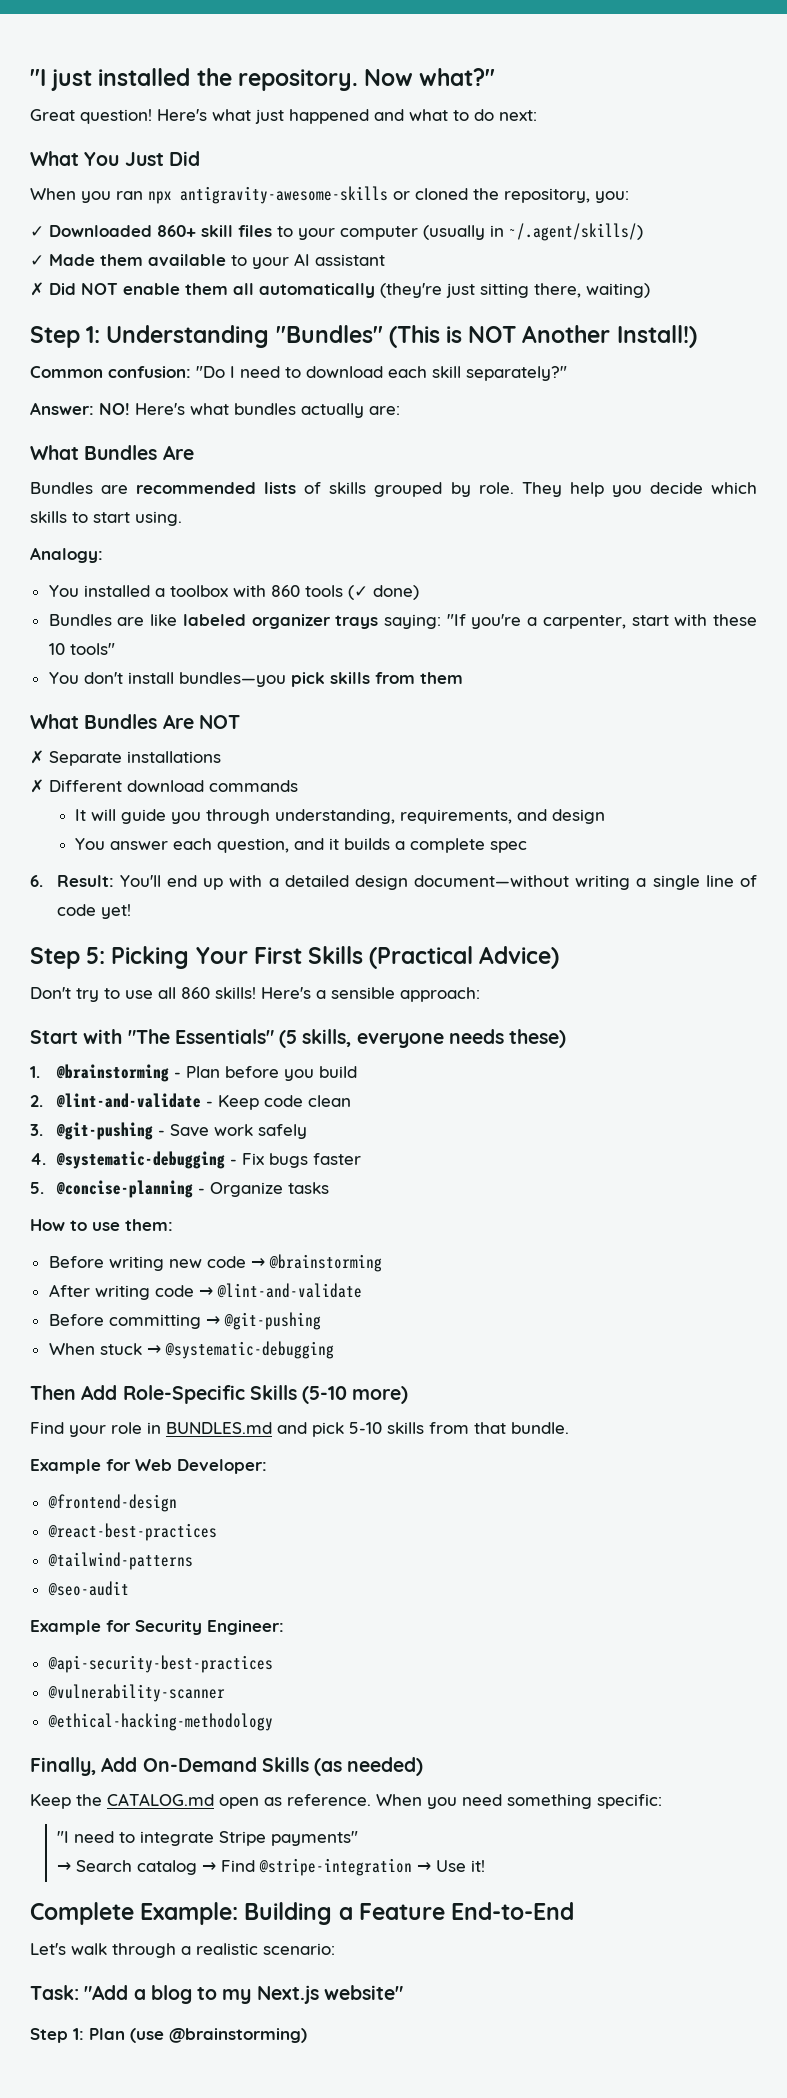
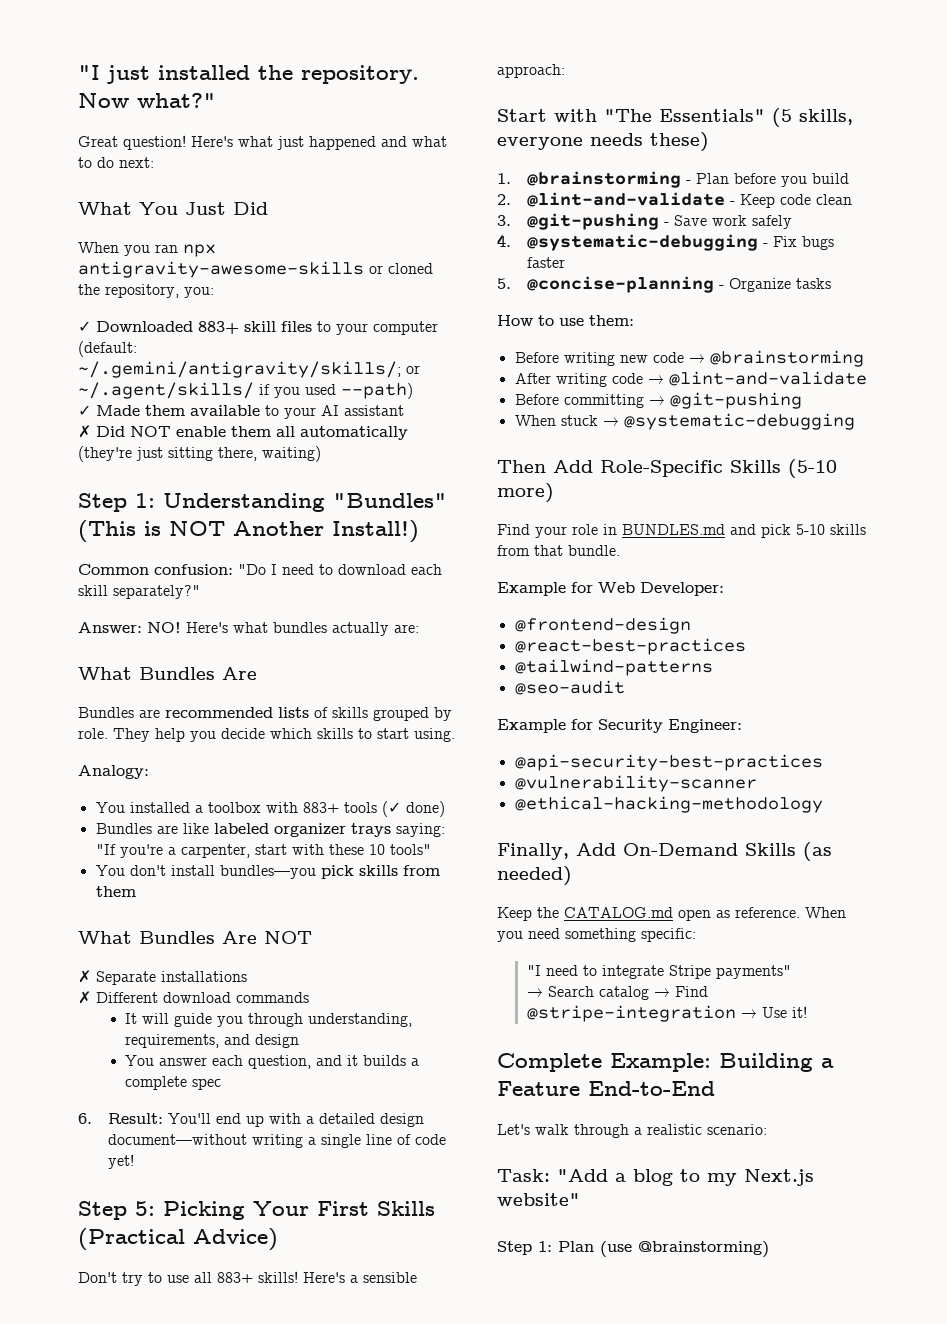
[157,225,196,237] 860+ -> [198,321,239,334] 883+
[423,223,643,241] (usually in ~/.agent/skills/) -> [78,341,137,357] [78,361,420,378] [78,382,413,399] (default: ~/.gemini/antigravity/skills/; or ~/.agent/skills/ if you used --path)
[270,585,300,597] 860 -> [302,802,339,813] 883+
[181,987,210,999] 860 -> [217,1272,253,1283] 883+

